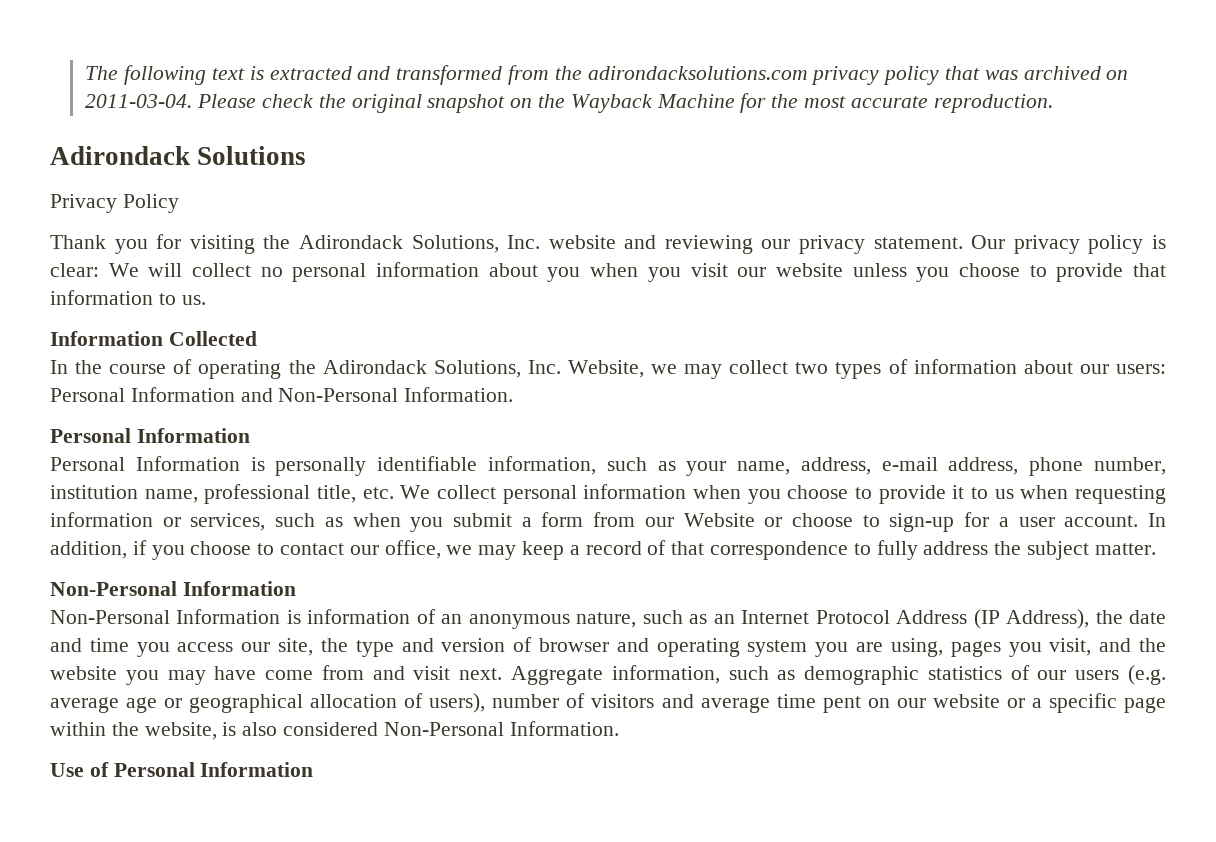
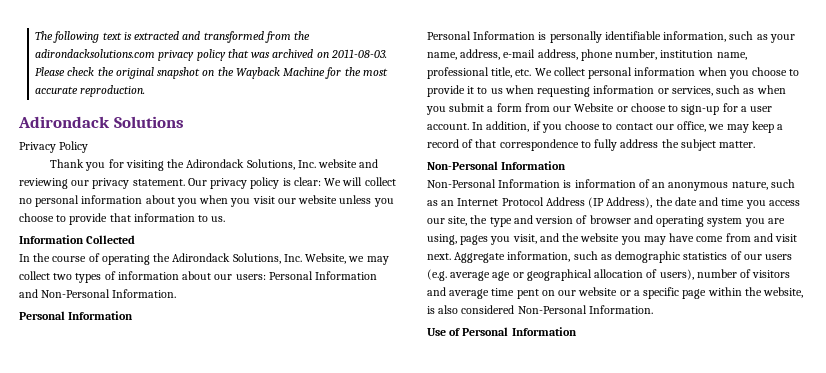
[85,94,193,108] 2011-03-04. -> [330,49,387,58] 2011-08-03.

